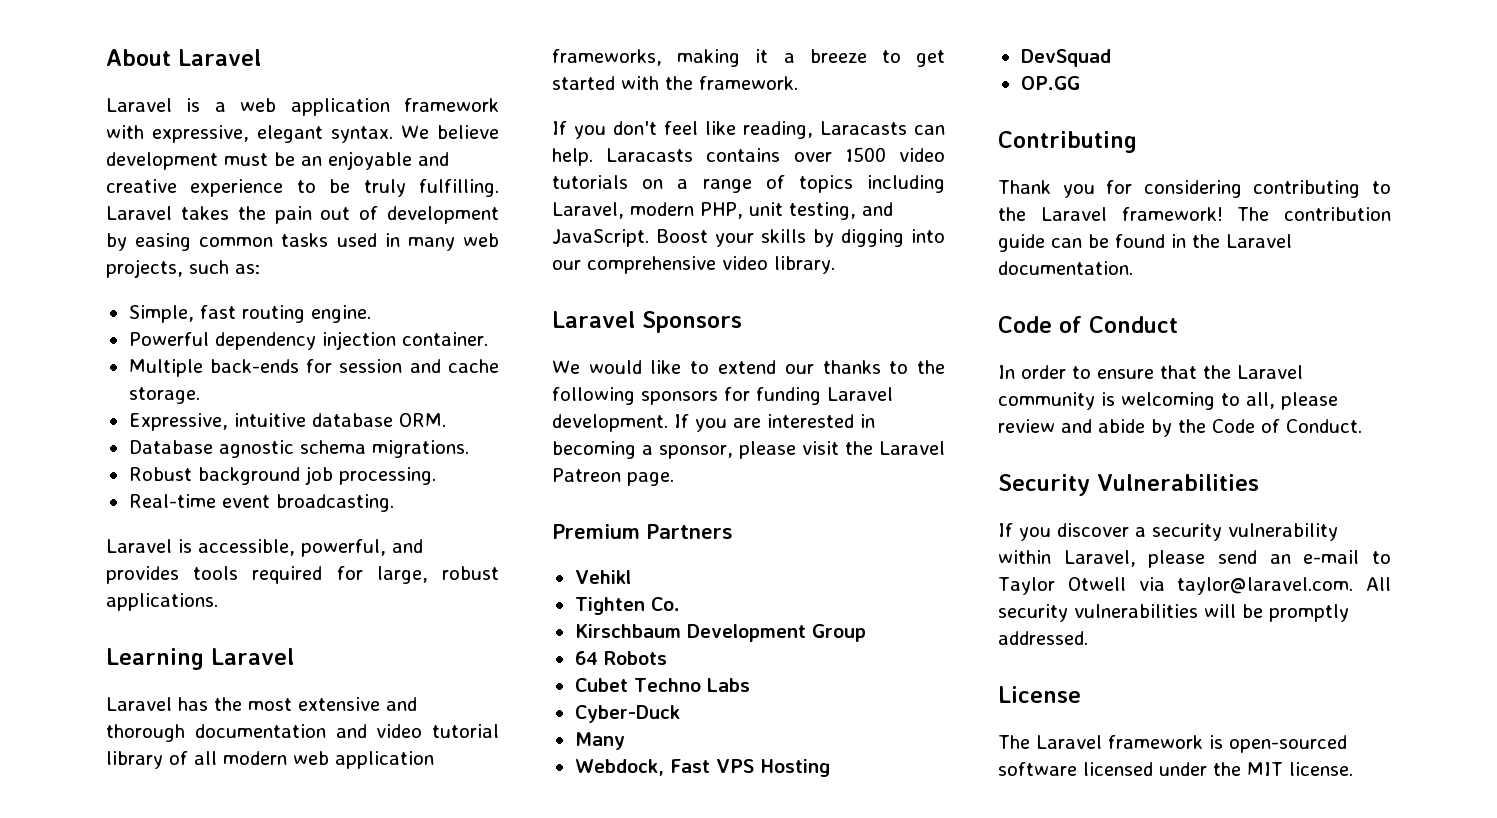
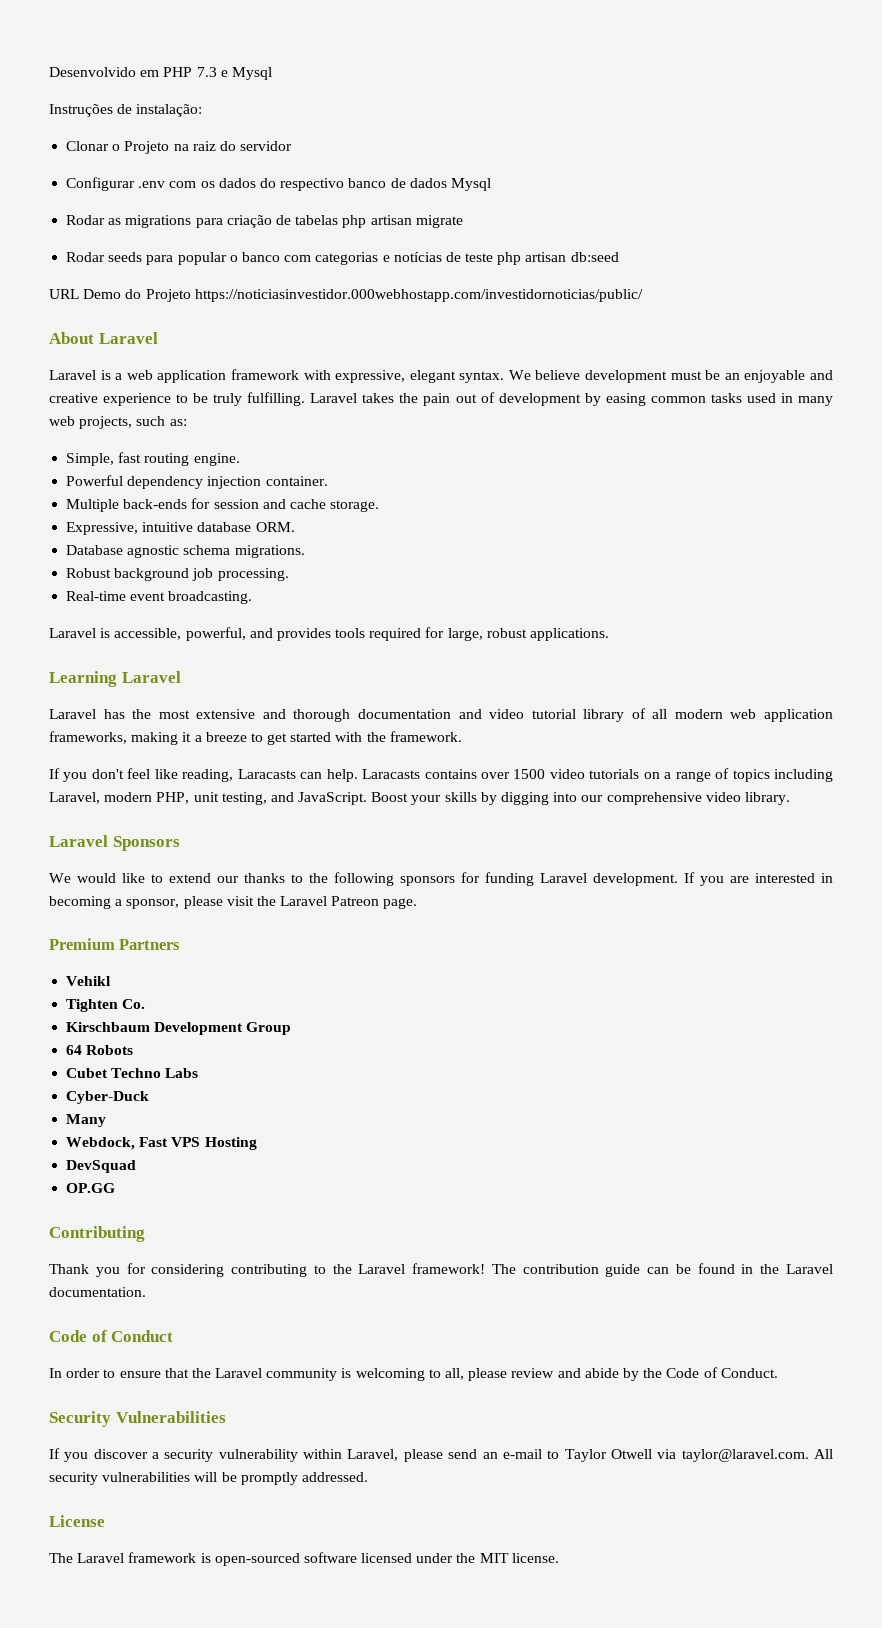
(106, 57) none -> [49,67,272,80] [49,104,203,117] [66,141,293,154] [66,177,491,191] [66,215,463,228] [66,252,619,265] [49,289,643,302] Desenvolvido em PHP 7.3 e Mysql // Instruções de instalação: // Clonar o Projeto na raiz do servidor // Configurar .env com os dados do respectivo banco de dados Mysql // Rodar as migrations para criação de tabelas php artisan migrate // Rodar seeds para popular o banco com categorias e notícias de teste php artisan db:seed // URL Demo do Projeto https://noticiasinvestidor.000webhostapp.com/investidornoticias/public/ //

